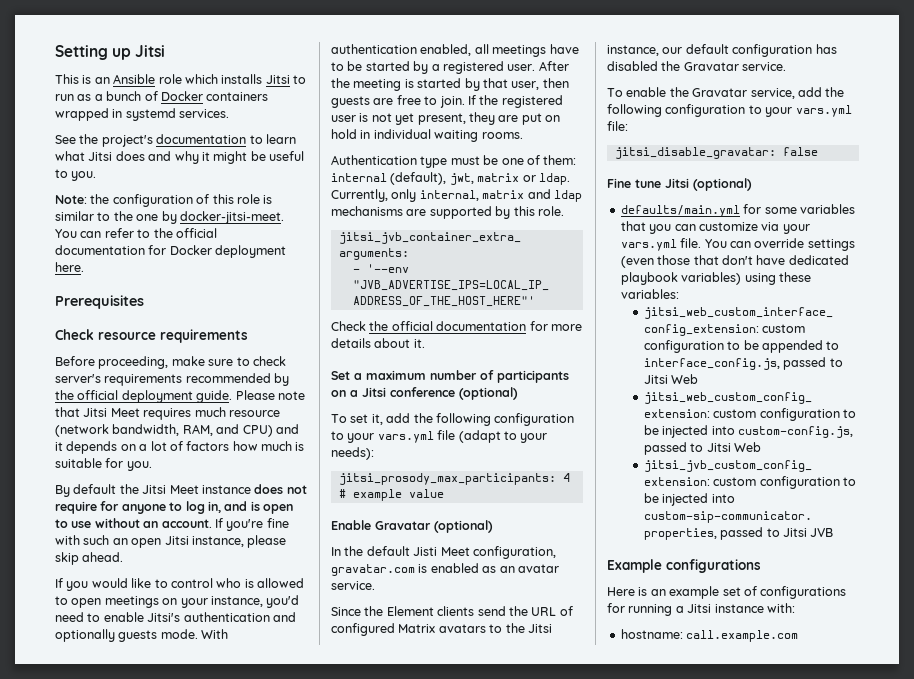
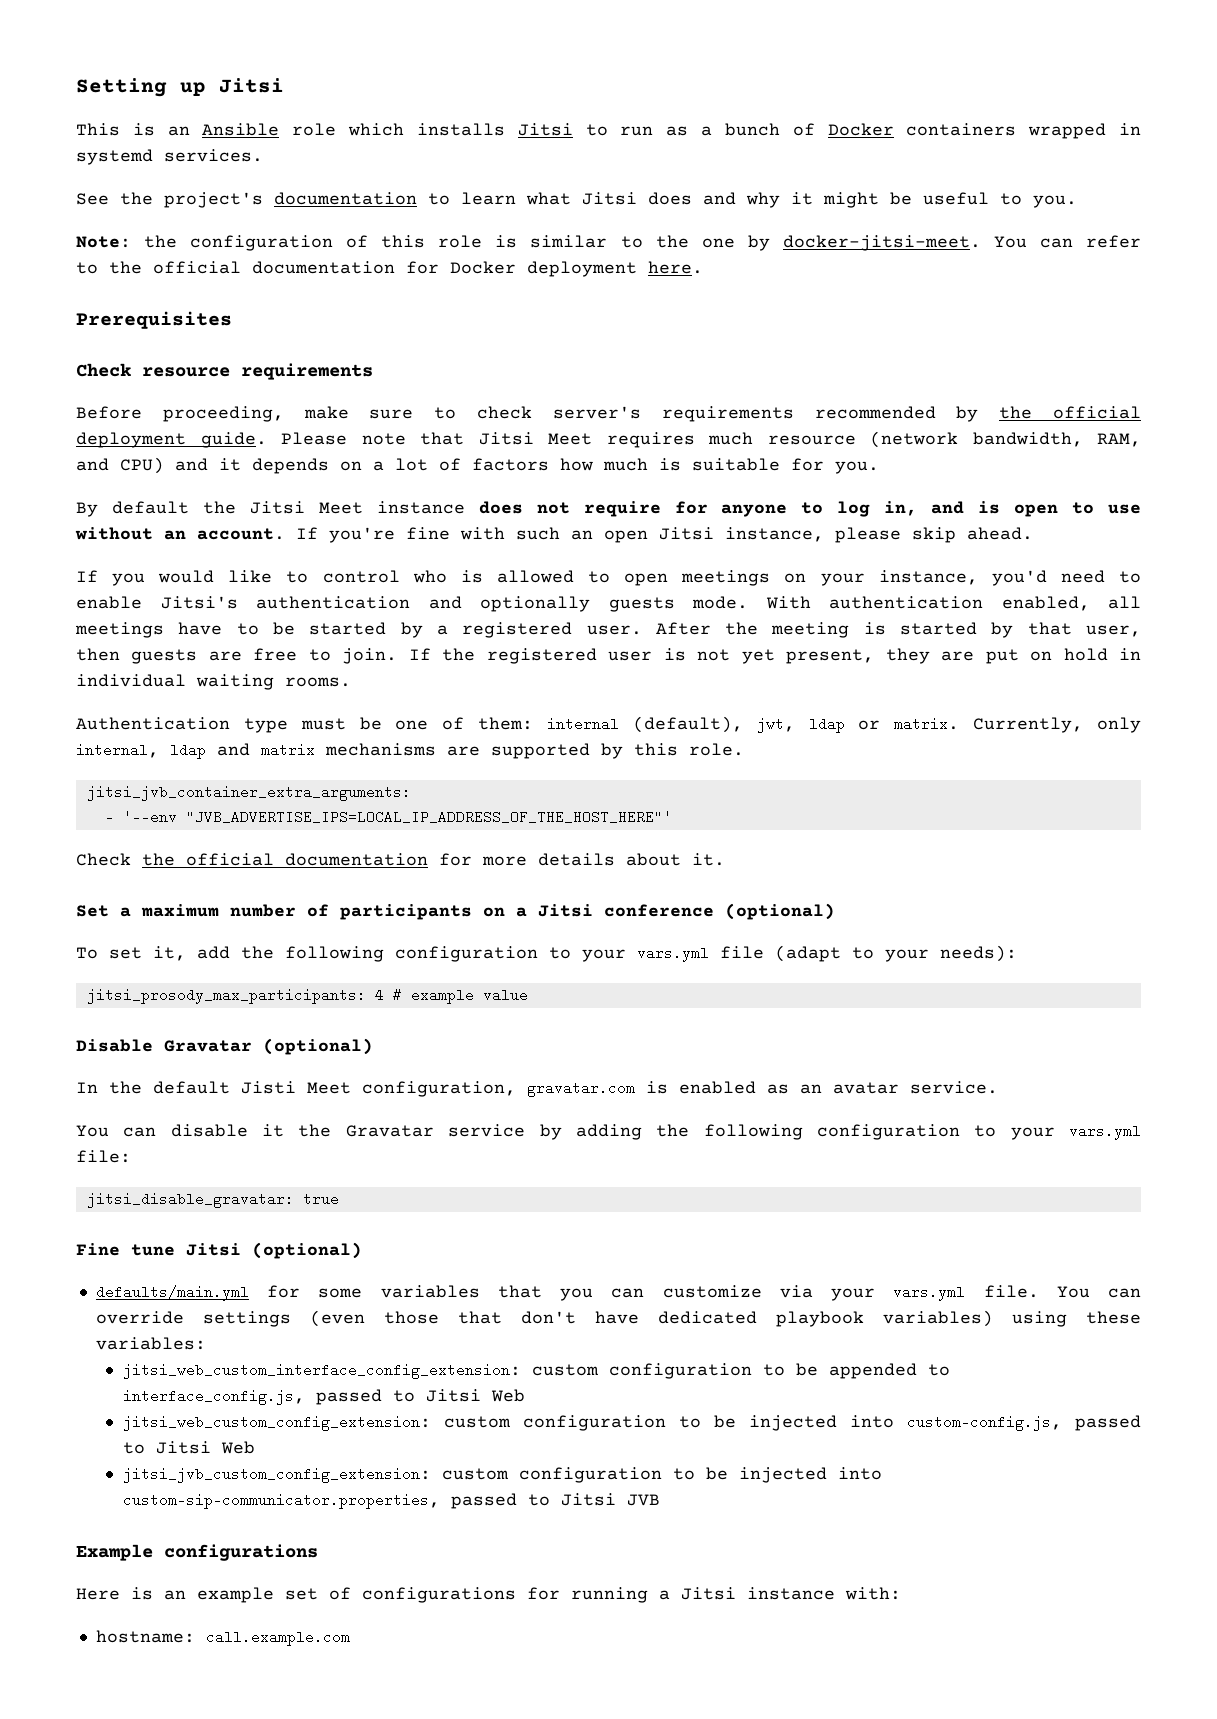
[477,173,570,185] [331,189,582,202] matrix or ldap. Currently, only internal, matrix and ldap -> [808,717,1141,733] [76,743,315,759] ldap or matrix. Currently, only internal, ldap and matrix
[331,520,371,530] Enable -> [76,1039,153,1052] Disable
[331,606,573,616] [331,623,552,636] [607,44,837,57] [607,61,787,71] [607,87,822,99] Since the Element clients send the URL of configured Matrix avatars to the Jitsi instance, our default configuration has disabled the Gravatar service. // To enable the Gravatar service, add -> [76,1124,642,1140] You can disable it the Gravatar service by adding
[782,147,818,156] false -> [302,1192,339,1206] true

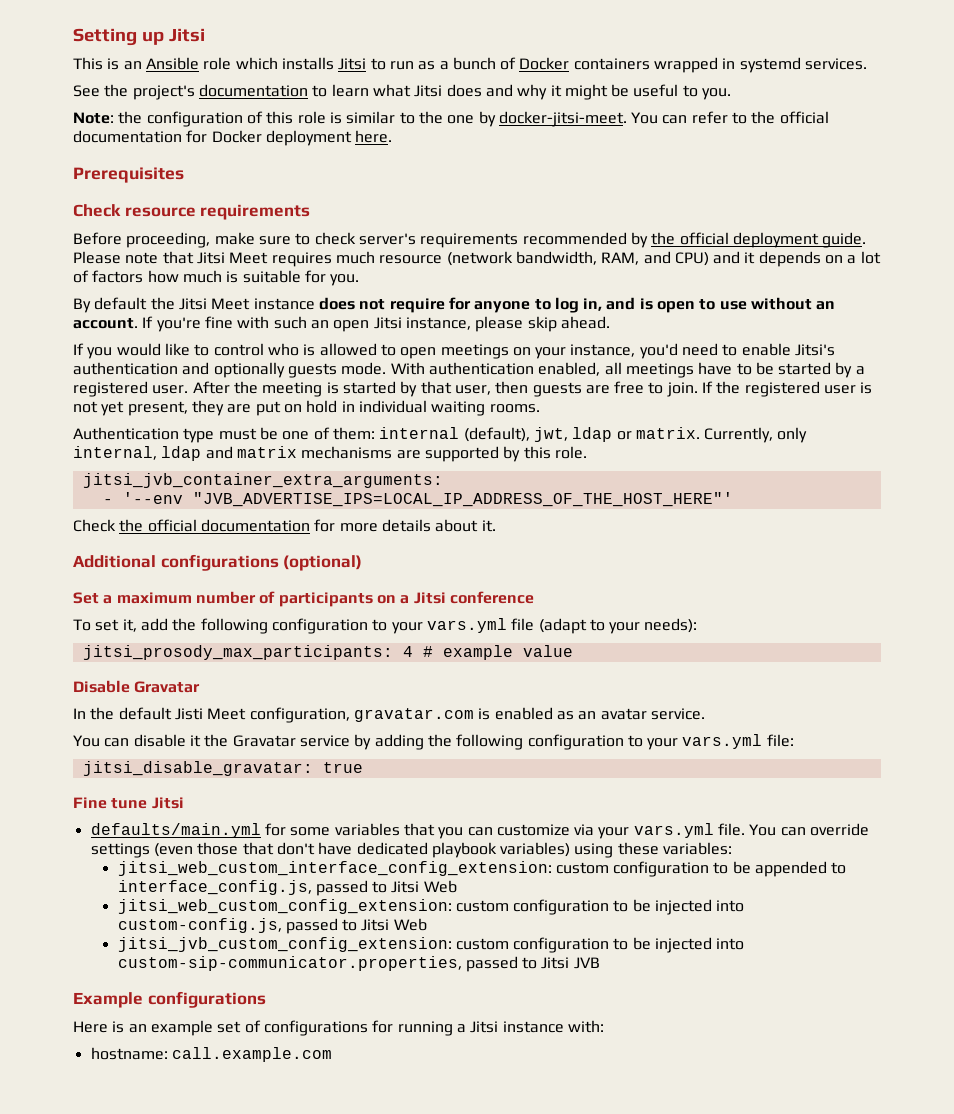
(725, 859) none -> [73,554,363,571] // Additional configurations (optional)
[725,903,835,920] (optional) -> (534, 597) none
[263,1038,373,1055] (optional) -> (201, 687) none
[252,1242,362,1259] (optional) -> (184, 803) none

